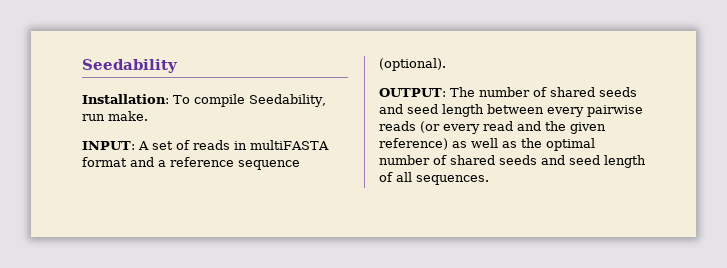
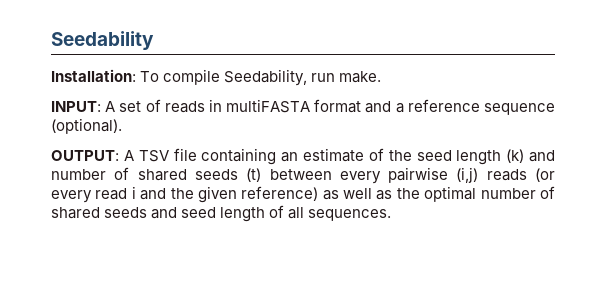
[450,87,637,97] [379,104,484,117] The number of shared seeds and seed length -> [123,148,555,165] [51,167,262,182] A TSV file containing an estimate of the seed length (k) and number of shared seeds (t)
(643, 111) none -> [456,167,479,183] (i,j)
(513, 126) none -> [131,186,136,199] i

